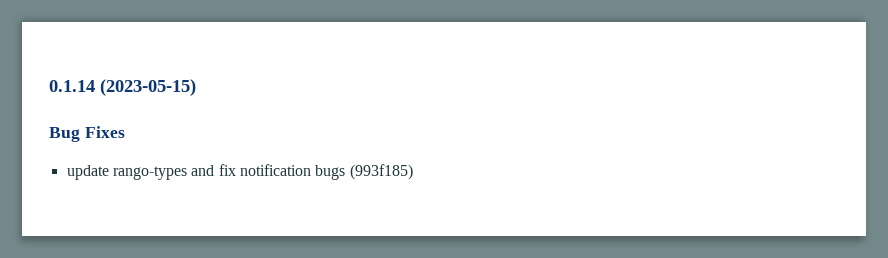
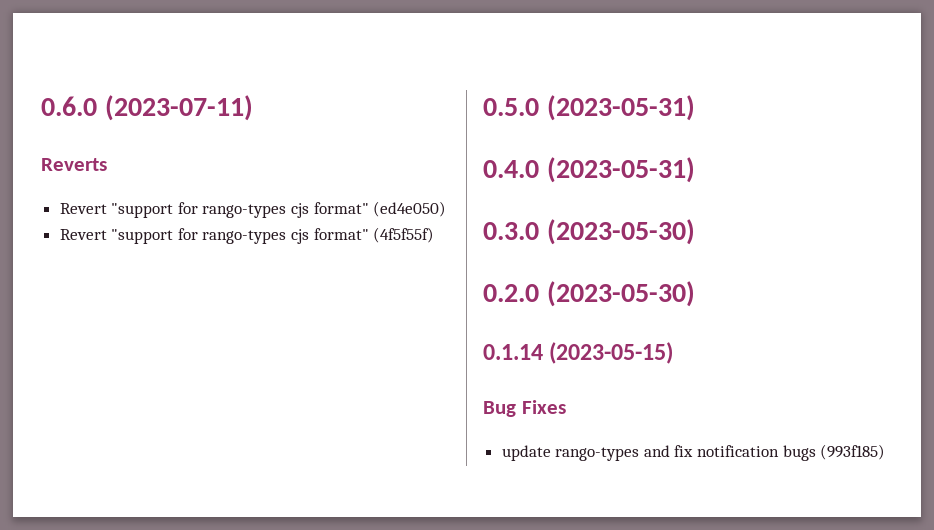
(49, 86) none -> [41,95,253,121] [41,158,107,171] [59,201,447,218] [59,227,435,244] [483,95,695,121] [483,157,695,183] [483,219,695,245] [483,281,695,307] 0.6.0 (2023-07-11) // Reverts // Revert "support for rango-types cjs format" (ed4e050) // Revert "support for rango-types cjs format" (4f5f55f) // 0.5.0 (2023-05-31) // 0.4.0 (2023-05-31) // 0.3.0 (2023-05-30) // 0.2.0 (2023-05-30) //

